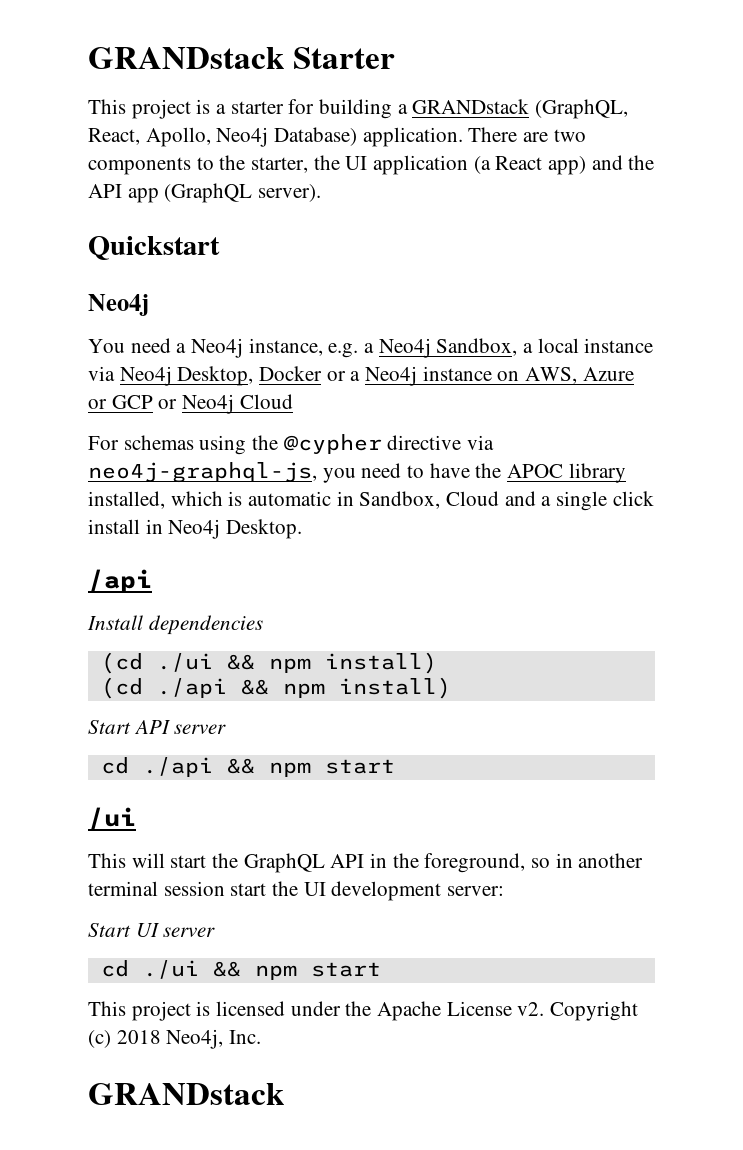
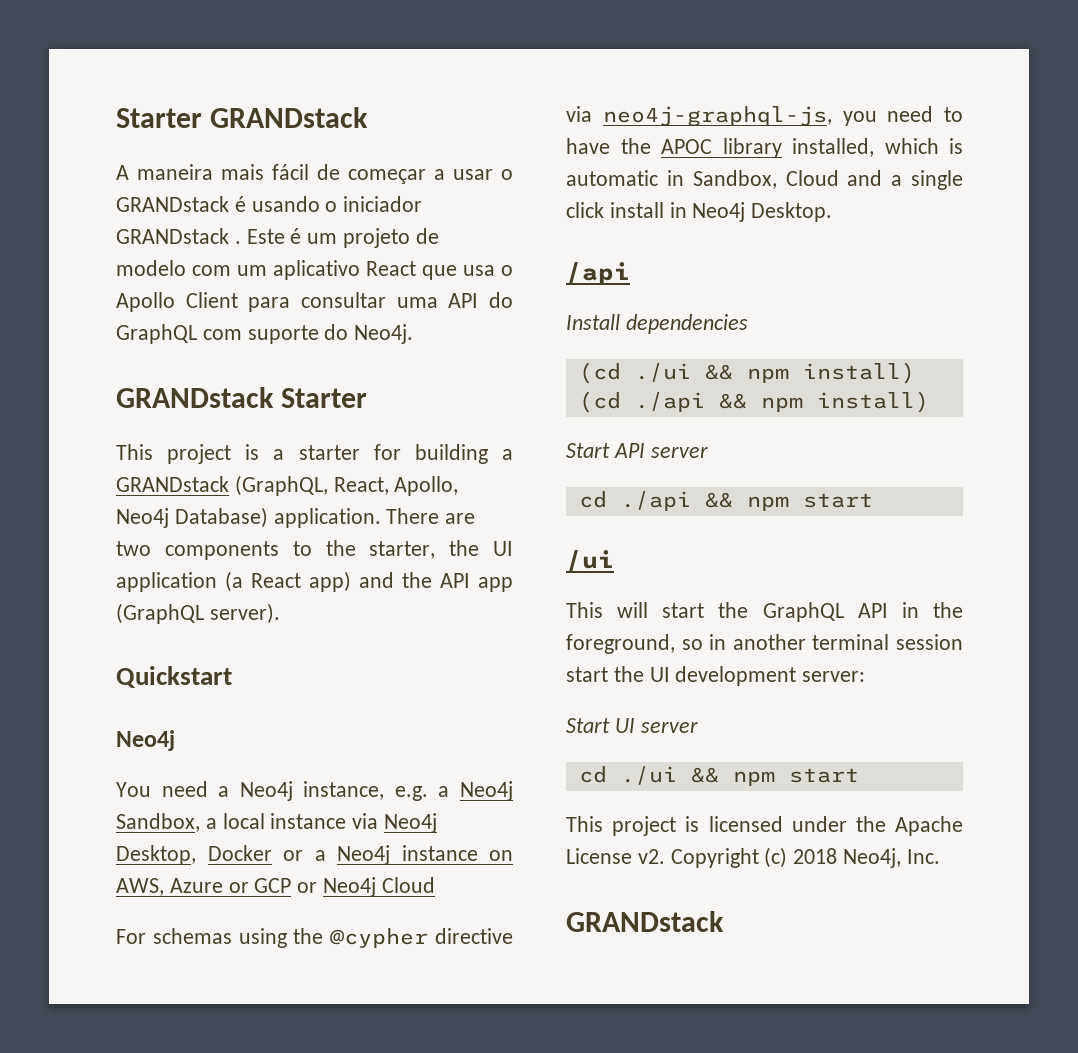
(88, 58) none -> [116,107,369,128] [116,164,513,184] [116,196,423,212] [116,228,439,248] [116,260,513,280] [116,292,513,312] [116,324,414,344] Starter GRANDstack // A maneira mais fácil de começar a usar o GRANDstack é usando o iniciador GRANDstack . Este é um projeto de modelo com um aplicativo React que usa o Apollo Client para consultar uma API do GraphQL com suporte do Neo4j. //

